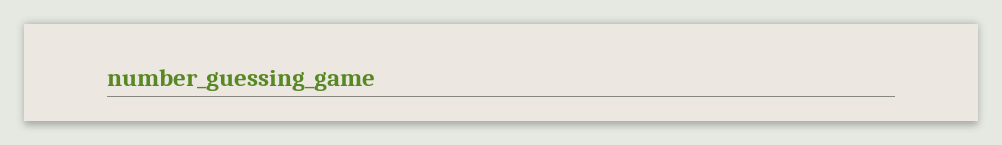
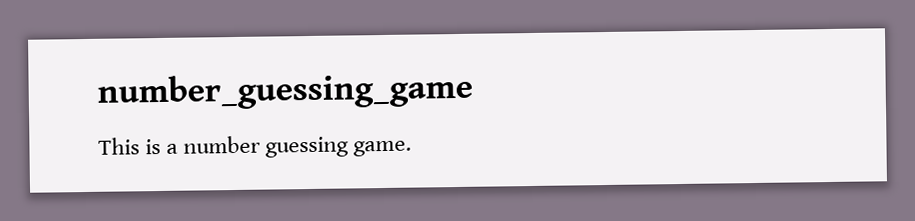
(375, 80) none -> [98,135,413,158] // This is a number guessing game.

